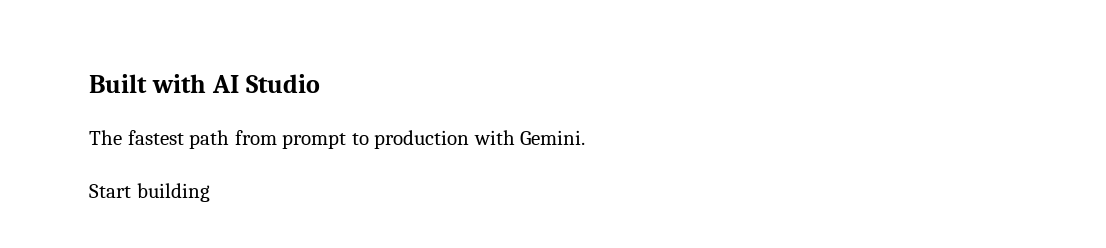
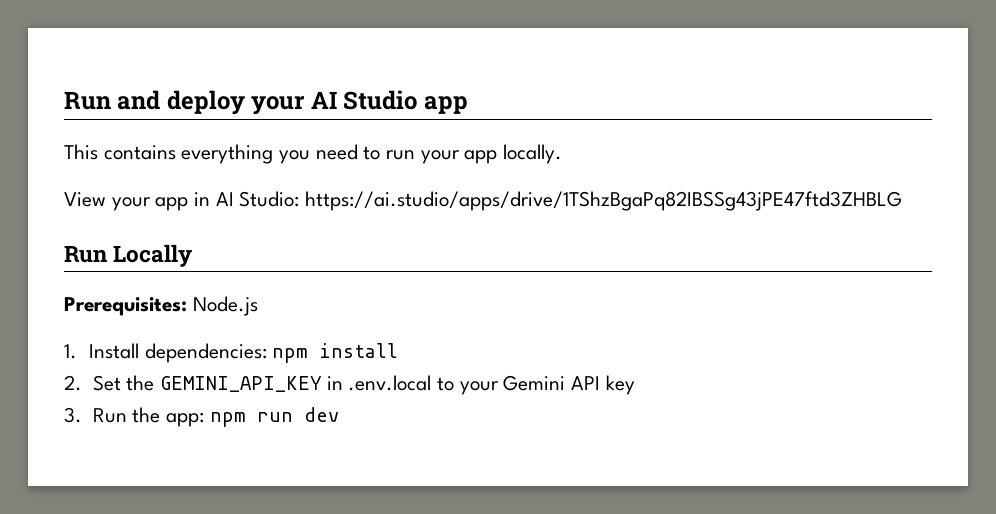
[89,74,321,93] [89,130,586,149] [89,183,210,202] Built with AI Studio // The fastest path from prompt to production with Gemini. // Start building -> [64,90,468,115] [64,144,563,164] [64,191,903,211] [64,244,193,267] [64,296,258,316] [64,343,399,363] [64,375,635,395] [64,407,339,427] Run and deploy your AI Studio app // This contains everything you need to run your app locally. // View your app in AI Studio: https://ai.studio/apps/drive/1TShzBgaPq82IBSSg43jPE47ftd3ZHBLG // Run Locally // Prerequisites: Node.js // 1. Install dependencies: npm install // 2. Set the GEMINI_API_KEY in .env.local to your Gemini API key // 3. Run the app: npm run dev

